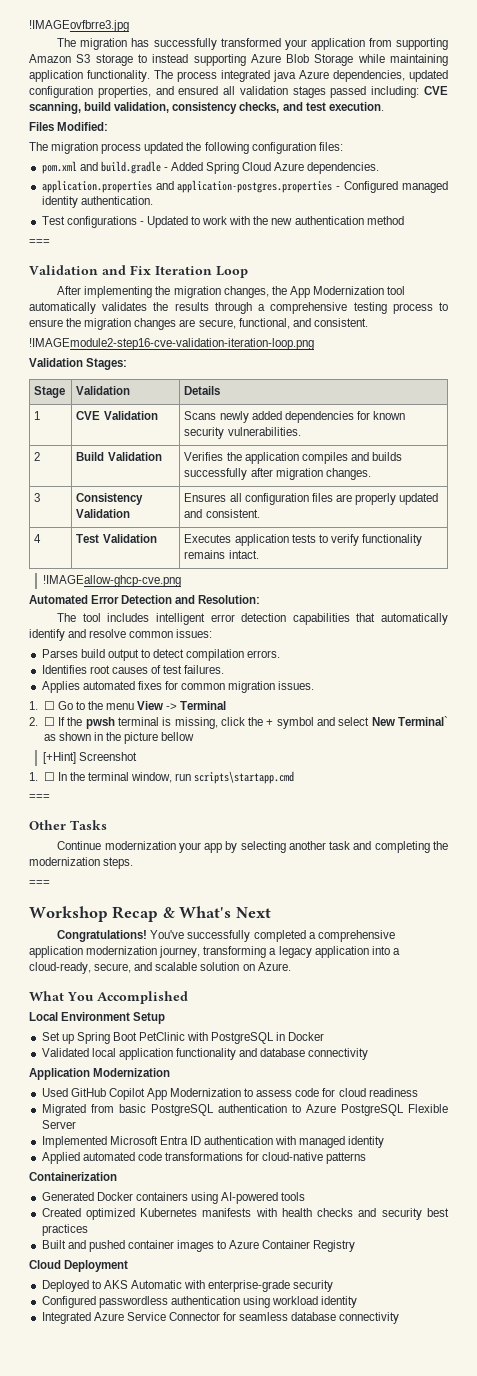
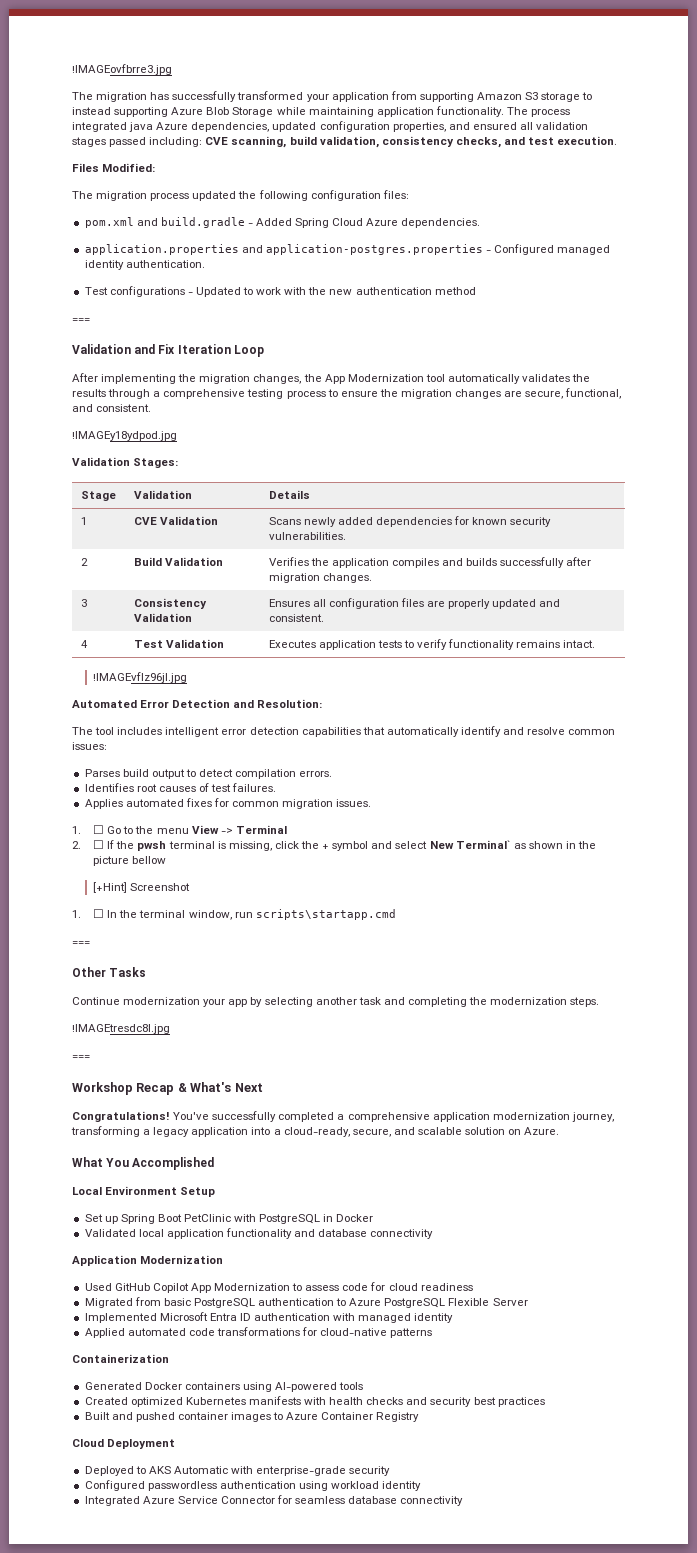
[29,338,314,350] !IMAGEmodule2-step16-cve-validation-iteration-loop.png -> [72,431,177,441] !IMAGEy18ydpod.jpg
[42,575,181,587] !IMAGEallow-ghcp-cve.png -> [93,672,188,683] !IMAGEvflz96jl.jpg
(134, 863) none -> [72,1024,170,1034] // !IMAGEtresdc8l.jpg

